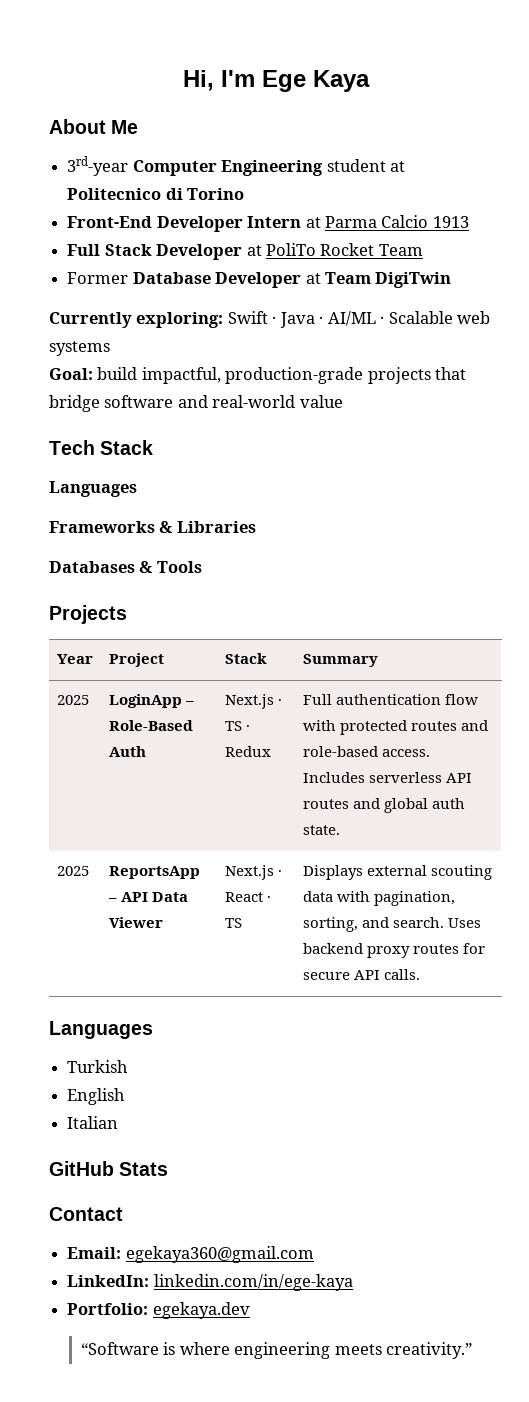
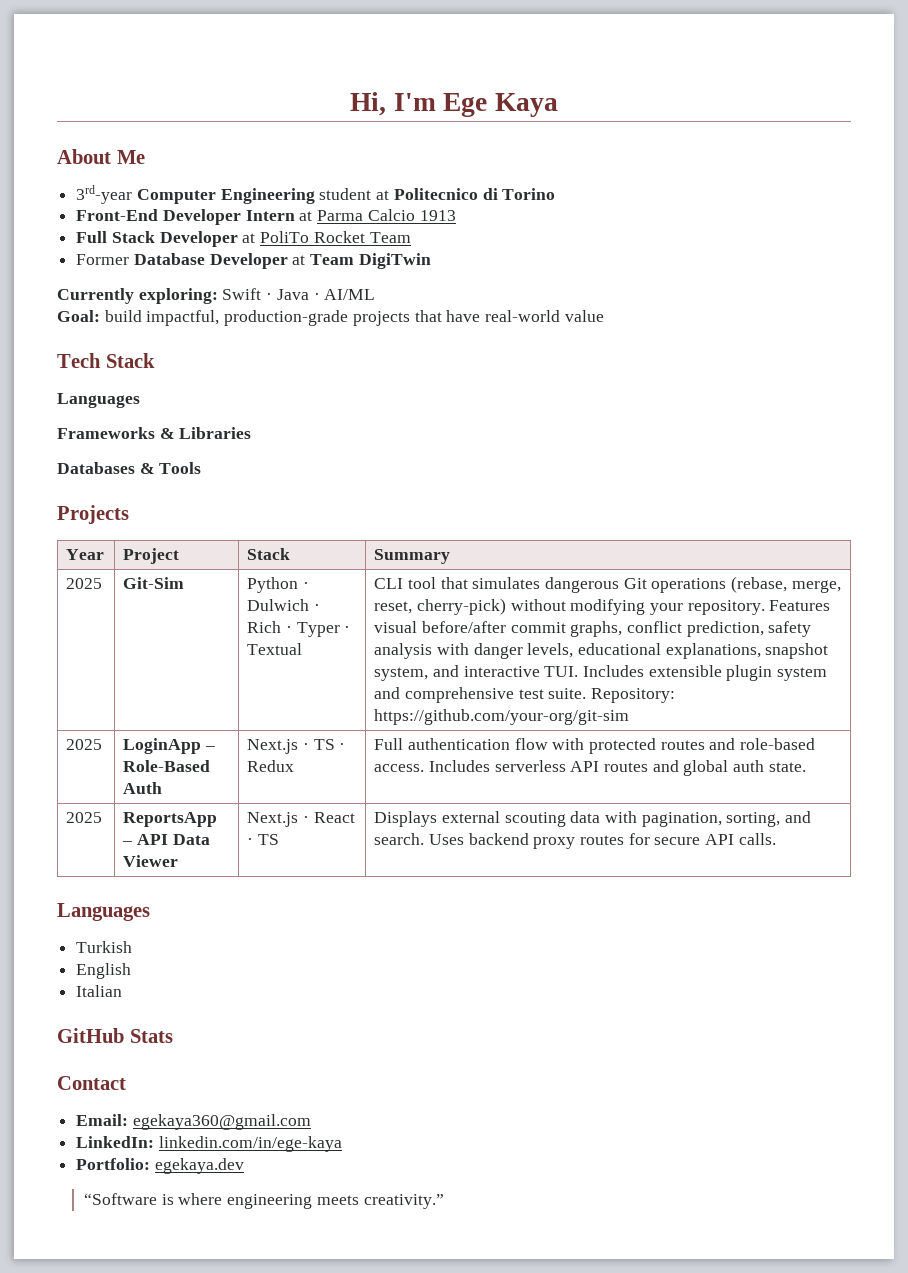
[380,311,491,324] [49,341,110,356] · Scalable web systems -> (376, 294) none
[49,395,208,412] bridge software and -> [446,310,481,322] have
(378, 660) none -> [66,578,103,589] [123,577,185,589] [247,577,309,593] [247,599,320,611] [247,621,351,637] [247,643,303,655] [374,576,841,593] [374,598,831,615] [374,621,812,637] [374,643,829,659] [374,665,828,681] [374,687,676,703] [374,709,630,725] // 2025 | Git-Sim | Python · Dulwich · Rich · Typer · Textual | CLI tool that simulates dangerous Git operations (rebase, merge, reset, cherry-pick) without modifying your repository. Features visual before/after commit graphs, conflict prediction, safety analysis with danger levels, educational explanations, snapshot system, and interactive TUI. Includes extensible plugin system and comprehensive test suite. Repository: https://github.com/your-org/git-sim

